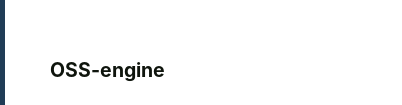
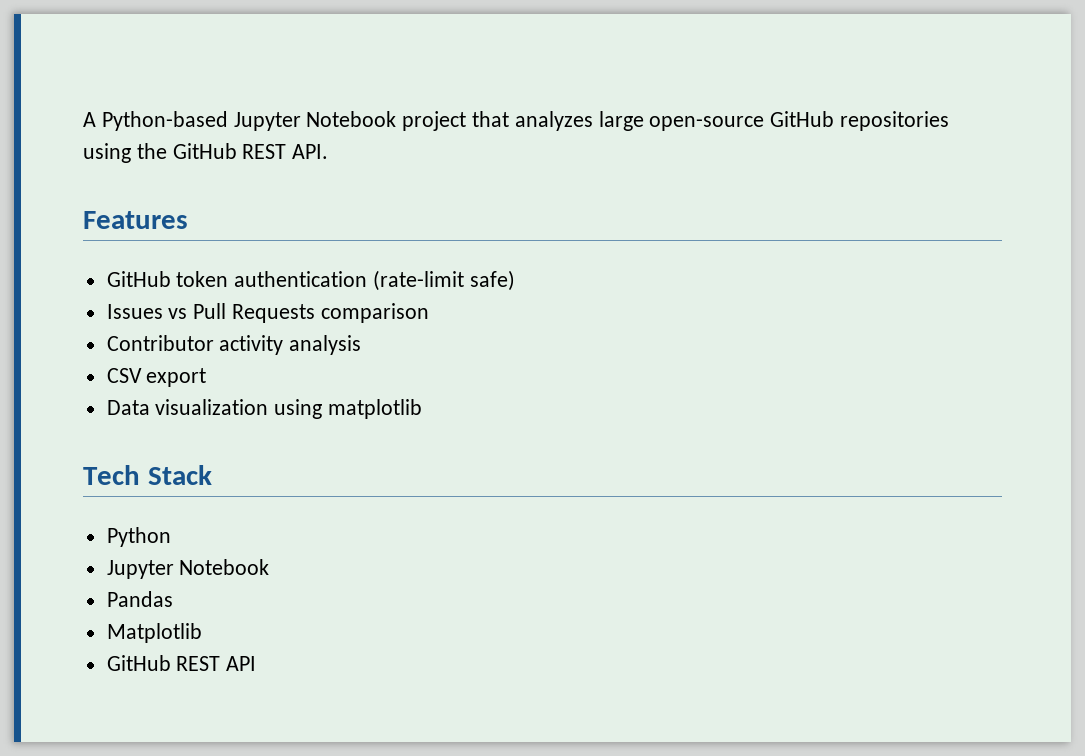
[50,62,165,82] OSS-engine -> [83,111,950,131] [83,143,329,163] [83,211,188,229] [106,270,515,291] [106,303,429,323] [106,335,362,355] [106,368,207,387] [106,399,423,419] [83,465,212,485] [106,527,171,547] [106,559,270,579] [106,591,173,607] [106,623,202,643] [106,655,257,671] A Python-based Jupyter Notebook project that analyzes large open-source GitHub repositories using the GitHub REST API. // Features // GitHub token authentication (rate-limit safe) // Issues vs Pull Requests comparison // Contributor activity analysis // CSV export // Data visualization using matplotlib // Tech Stack // Python // Jupyter Notebook // Pandas // Matplotlib // GitHub REST API

